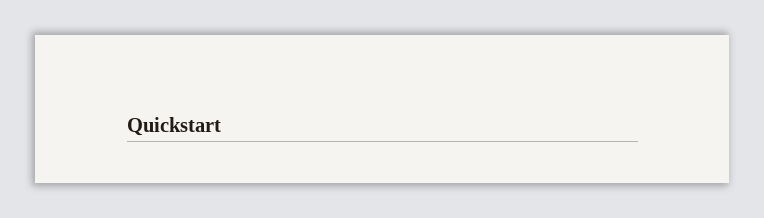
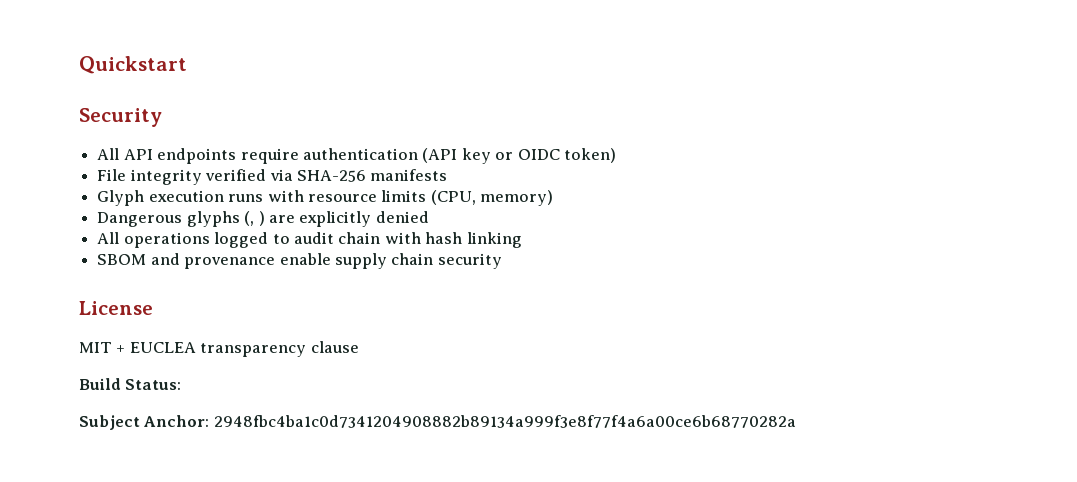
(221, 126) none -> [79,108,162,127] [97,148,617,164] [97,169,448,185] [97,190,554,206] [97,211,429,227] [97,232,522,248] [97,253,502,269] [79,301,153,315] [79,341,359,357] [79,378,182,390] [79,415,796,430] // Security // All API endpoints require authentication (API key or OIDC token) // File integrity verified via SHA-256 manifests // Glyph execution runs with resource limits (CPU, memory) // Dangerous glyphs (, ) are explicitly denied // All operations logged to audit chain with hash linking // SBOM and provenance enable supply chain security // License // MIT + EUCLEA transparency clause // Build Status: // Subject Anchor: 2948fbc4ba1c0d7341204908882b89134a999f3e8f77f4a6a00ce6b68770282a

